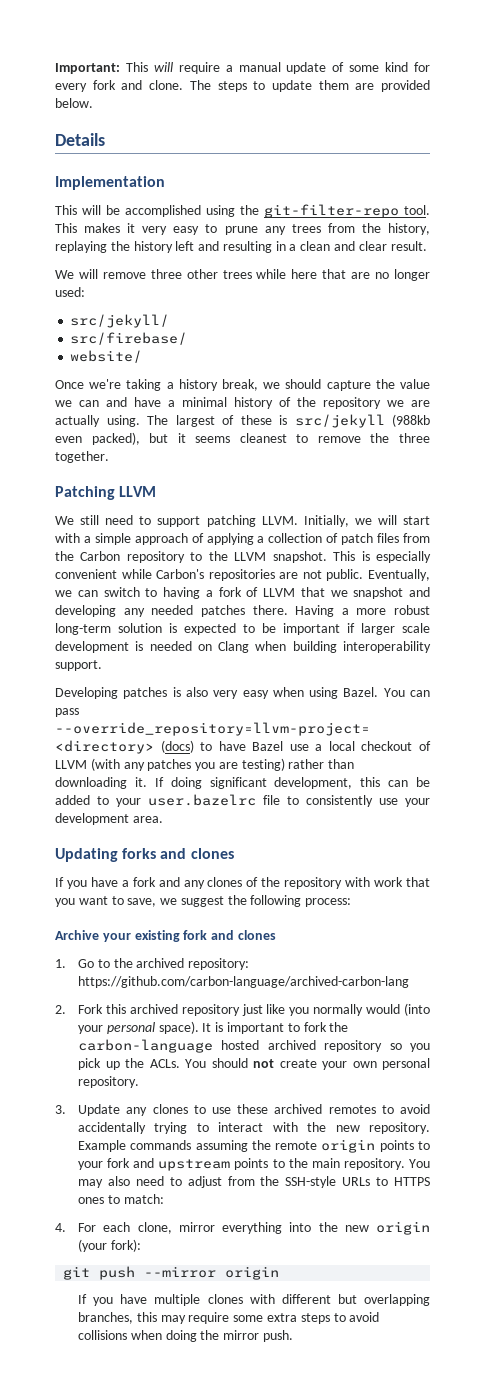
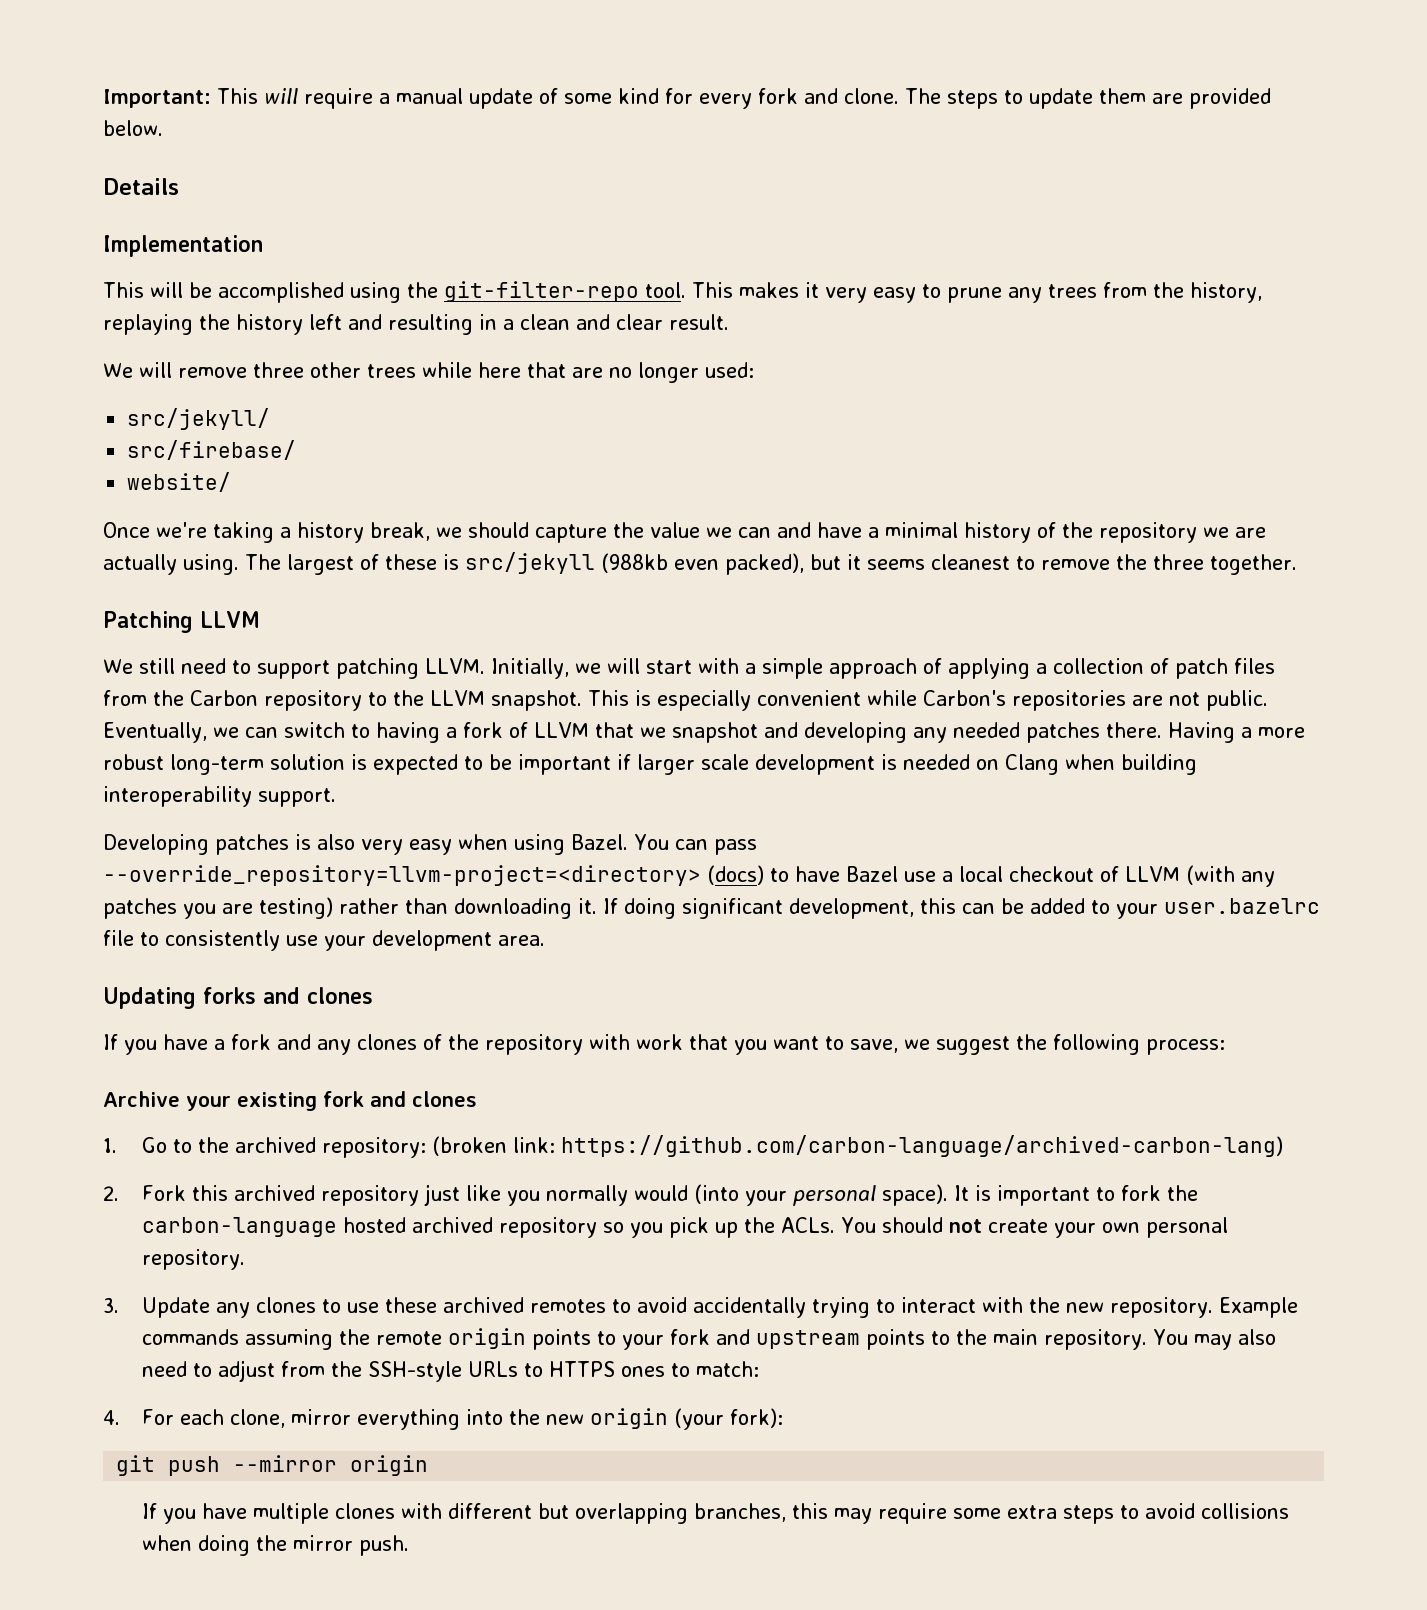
[78,976,410,988] https://github.com/carbon-language/archived-carbon-lang -> [432,1135,1284,1157] (broken link: https://github.com/carbon-language/archived-carbon-lang)

